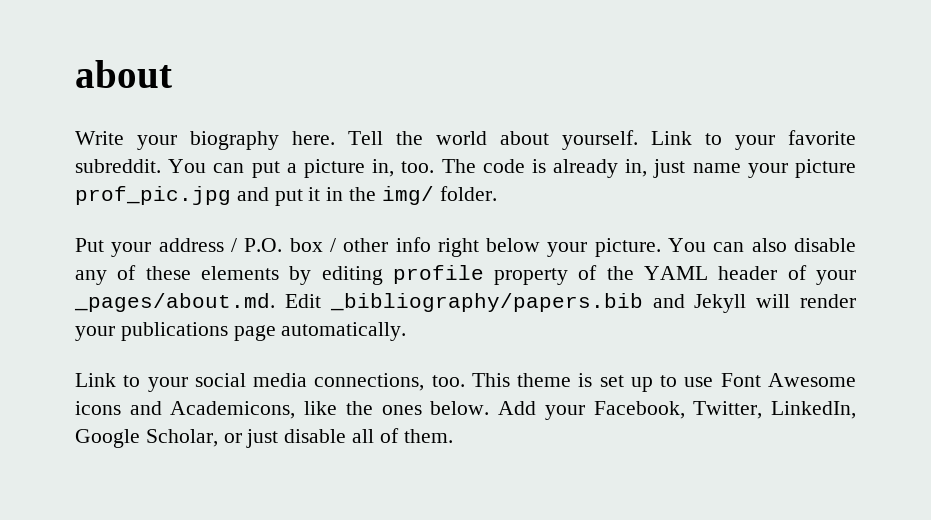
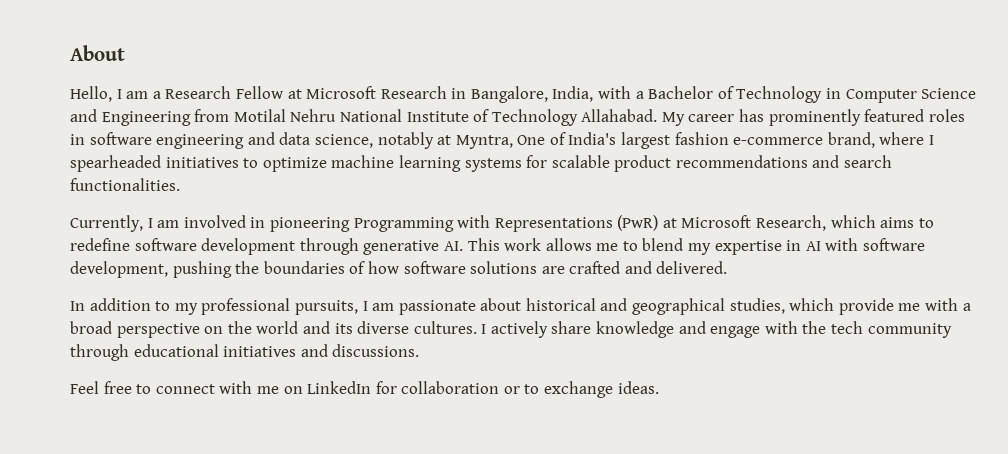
[75,60,172,88] [75,130,856,150] [75,159,856,178] [75,186,497,206] [75,237,856,257] [75,265,856,285] [74,293,857,313] [75,322,407,341] [75,373,856,392] [75,401,857,420] [75,428,453,448] about // Write your biography here. Tell the world about yourself. Link to your favorite subreddit. You can put a picture in, too. The code is already in, just name your picture prof_pic.jpg and put it in the img/ folder. // Put your address / P.O. box / other info right below your picture. You can also disable any of these elements by editing profile property of the YAML header of your _pages/about.md. Edit _bibliography/papers.bib and Jekyll will render your publications page automatically. // Link to your social media connections, too. This theme is set up to use Font Awesome icons and Academicons, like the ones below. Add your Facebook, Twitter, LinkedIn, Google Scholar, or just disable all of them. -> [70,45,125,61] [70,86,977,103] [70,109,965,126] [70,132,935,149] [70,155,893,172] [70,178,180,191] [70,215,934,232] [70,238,926,255] [70,261,728,278] [70,298,971,315] [70,321,952,338] [70,344,420,361] [70,381,659,398] About // Hello, I am a Research Fellow at Microsoft Research in Bangalore, India, with a Bachelor of Technology in Computer Science and Engineering from Motilal Nehru National Institute of Technology Allahabad. My career has prominently featured roles in software engineering and data science, notably at Myntra, One of India's largest fashion e-commerce brand, where I spearheaded initiatives to optimize machine learning systems for scalable product recommendations and search functionalities. // Currently, I am involved in pioneering Programming with Representations (PwR) at Microsoft Research, which aims to redefine software development through generative AI. This work allows me to blend my expertise in AI with software development, pushing the boundaries of how software solutions are crafted and delivered. // In addition to my professional pursuits, I am passionate about historical and geographical studies, which provide me with a broad perspective on the world and its diverse cultures. I actively share knowledge and engage with the tech community through educational initiatives and discussions. // Feel free to connect with me on LinkedIn for collaboration or to exchange ideas.

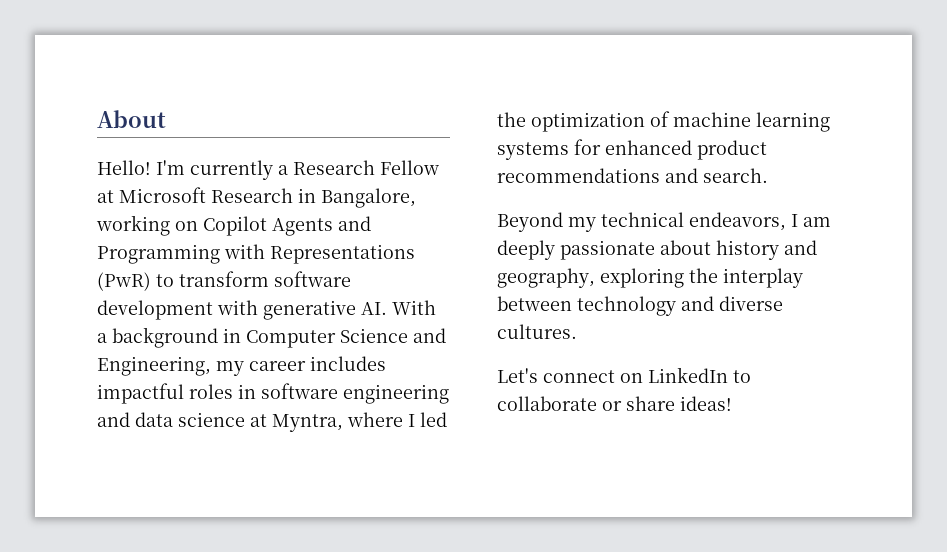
[70,86,149,102] Hello, I am -> [97,160,273,180] Hello! I'm currently
[552,86,977,103] [70,109,925,126] India, with a Bachelor of Technology in Computer Science and Engineering from Motilal Nehru National Institute of Technology Allahabad. My career has prominently featured -> [96,215,371,236] [97,244,415,264] [97,271,351,291] [97,300,436,320] [97,327,446,348] [97,356,386,376] [97,383,184,404] working on Copilot Agents and Programming with Representations (PwR) to transform software development with generative AI. With a background in Computer Science and Engineering, my career includes impactful
[314,132,935,149] [70,155,327,172] science, notably at Myntra, One of India's largest fashion e-commerce brand, where I spearheaded initiatives to optimize -> [178,412,447,432] [497,111,670,132] science at Myntra, where I led the optimization of
[551,155,610,168] scalable -> [605,140,692,155] enhanced
[844,155,893,168] [70,178,180,191] [70,215,934,232] [70,238,926,255] [70,261,728,278] [70,298,971,315] [70,321,952,338] [70,344,420,361] [70,381,659,398] search functionalities. // Currently, I am involved in pioneering Programming with Representations (PwR) at Microsoft Research, which aims to redefine software development through generative AI. This work allows me to blend my expertise in AI with software development, pushing the boundaries of how software solutions are crafted and delivered. // In addition to my professional pursuits, I am passionate about historical and geographical studies, which provide me with a broad perspective on the world and its diverse cultures. I actively share knowledge and engage with the tech community through educational initiatives and discussions. // Feel free to connect with me on LinkedIn for collaboration or to exchange ideas. -> [703,168,768,183] [497,212,831,232] [497,240,817,260] [497,268,803,288] [497,296,783,316] [497,324,577,339] [497,367,751,383] [497,396,732,411] search. // Beyond my technical endeavors, I am deeply passionate about history and geography, exploring the interplay between technology and diverse cultures. // Let's connect on LinkedIn to collaborate or share ideas!

